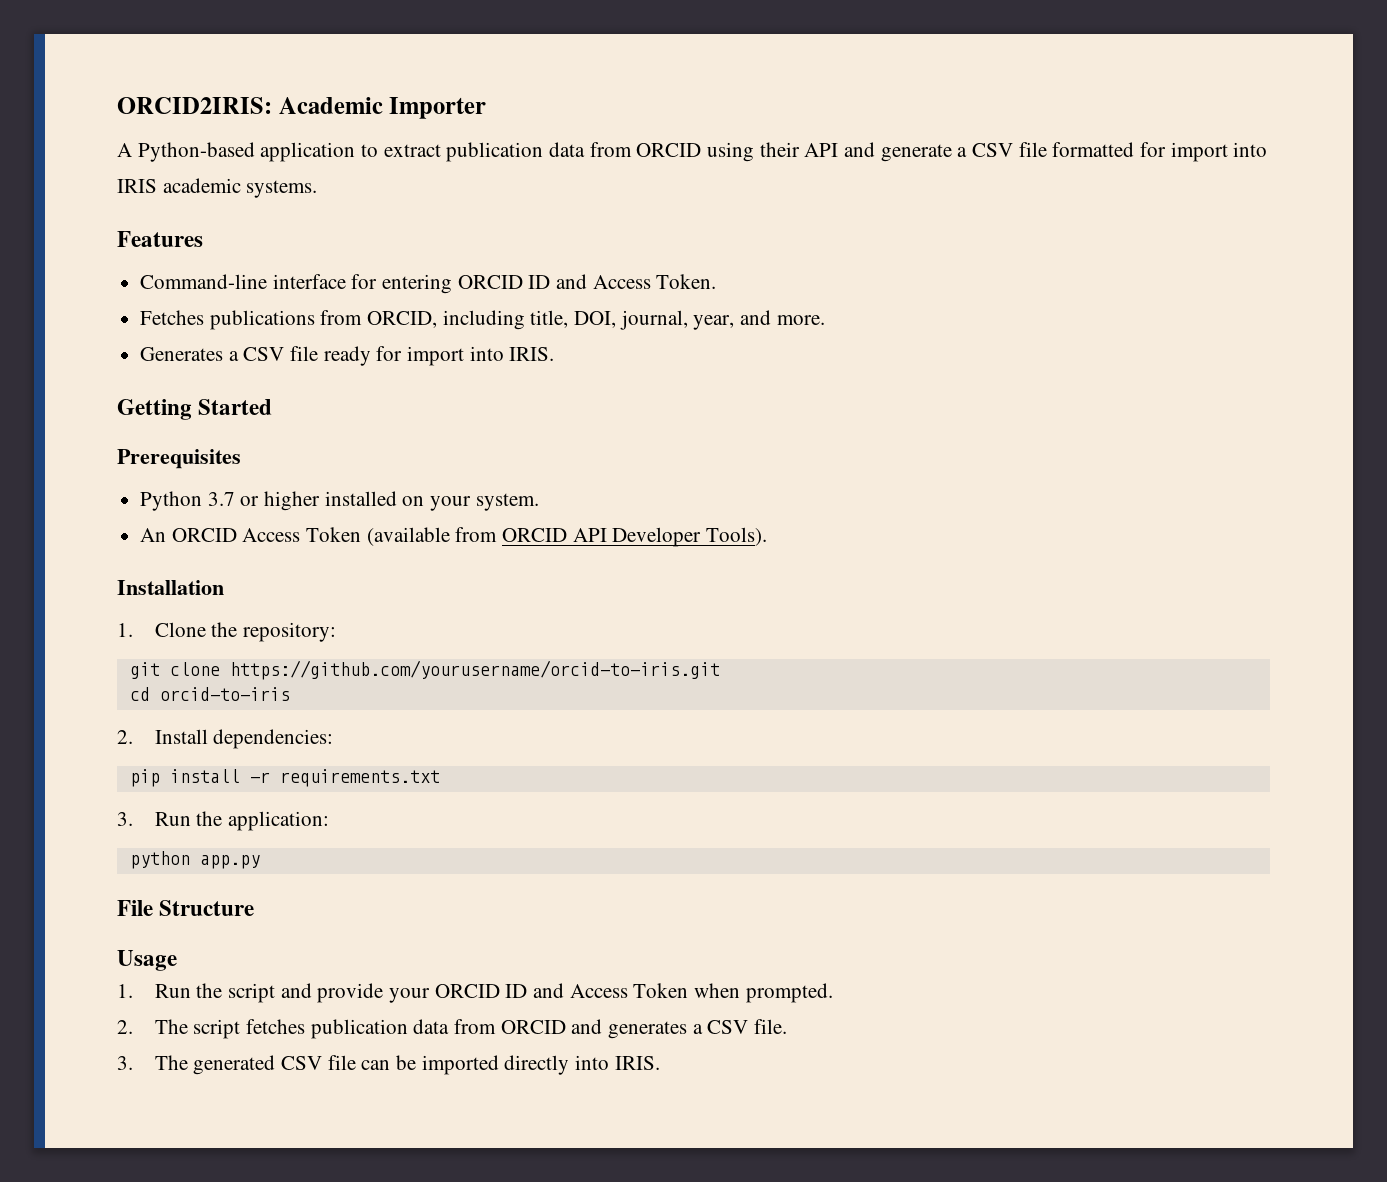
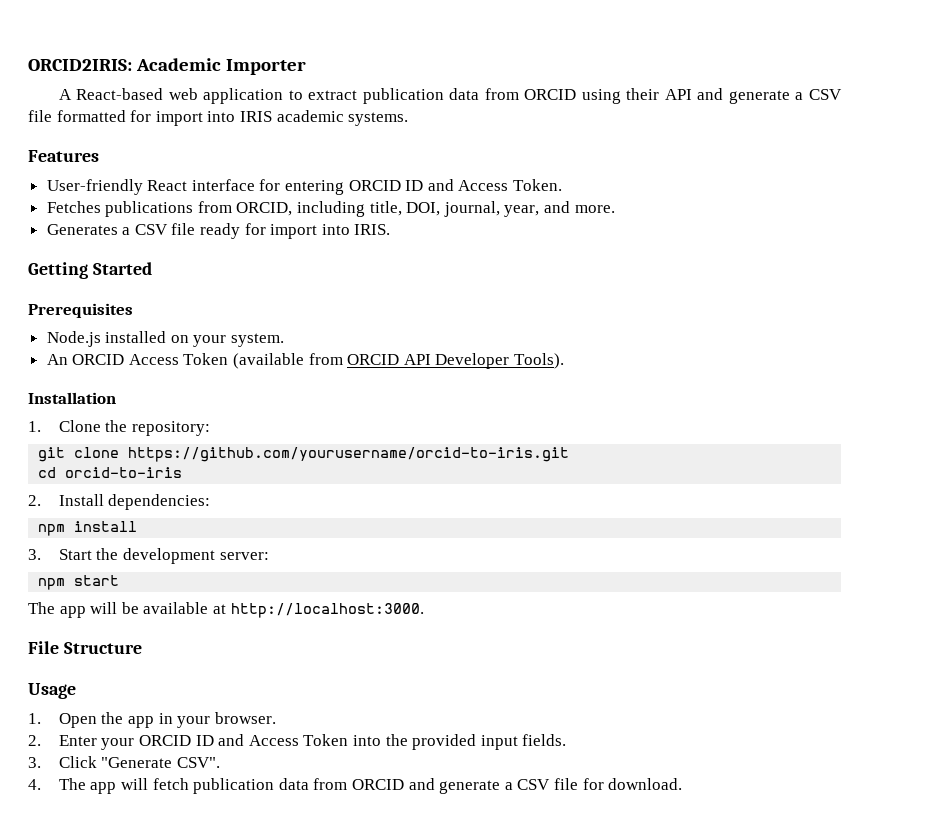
[137,142,255,162] Python-based -> [76,88,198,100] React-based web
[140,274,268,289] Command-line -> [46,179,188,195] User-friendly React
[140,491,321,511] Python 3.7 or higher -> [46,331,101,347] Node.js
[129,769,160,787] pip -> [38,524,66,536] npm
[249,769,440,787] [117,811,330,831] [129,851,260,869] [117,900,255,916] [117,950,177,971] [117,983,384,1003] -r requirements.txt // 3. Run the application: // python app.py // File Structure // Usage // 1. Run the script and provide -> [28,548,269,564] [38,575,120,590] [28,602,424,618] [28,641,142,654] [28,683,76,699] [28,712,276,728] [28,735,97,746] // 3. Start the development server: // npm start // The app will be available at http://localhost:3000. // File Structure // Usage // 1. Open the app in your browser. // 2. Enter
[694,983,833,1003] [117,1019,306,1039] when prompted. // 2. The script fetches -> [352,734,567,750] [28,756,221,768] [28,778,189,794] into the provided input fields. // 3. Click "Generate CSV". // 4. The app will fetch
[608,1019,788,1039] [117,1055,660,1075] generates a CSV file. // 3. The generated CSV file can be imported directly into IRIS. -> [439,778,683,794] generate a CSV file for download.

